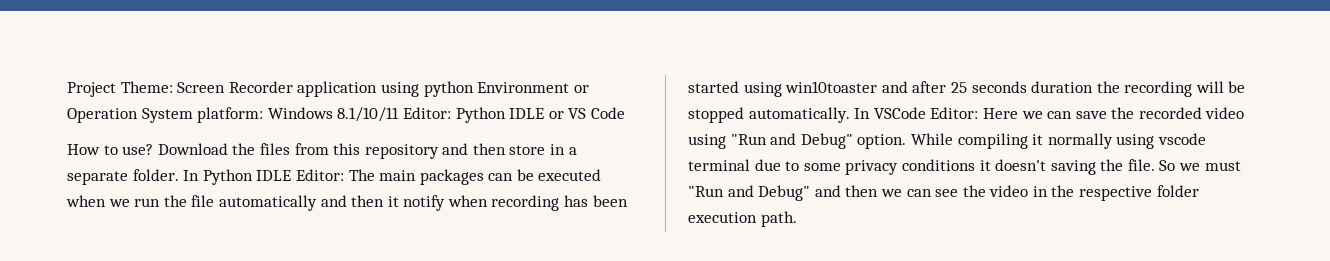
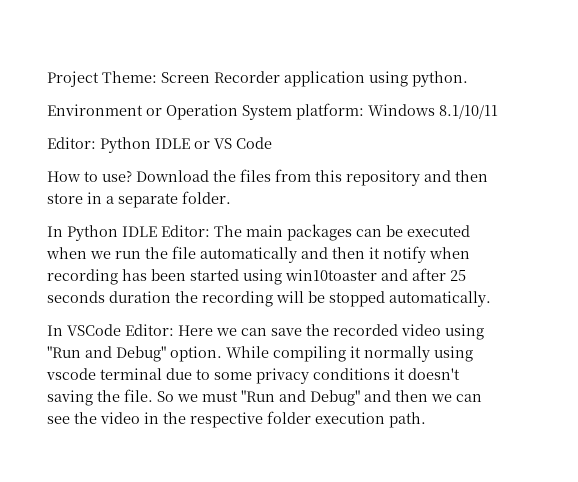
[423,81,474,97] python -> [412,71,468,87] python. //
(400, 114) none -> (498, 112) //
(179, 175) none -> (231, 197) //
(850, 115) none -> (491, 299) //

